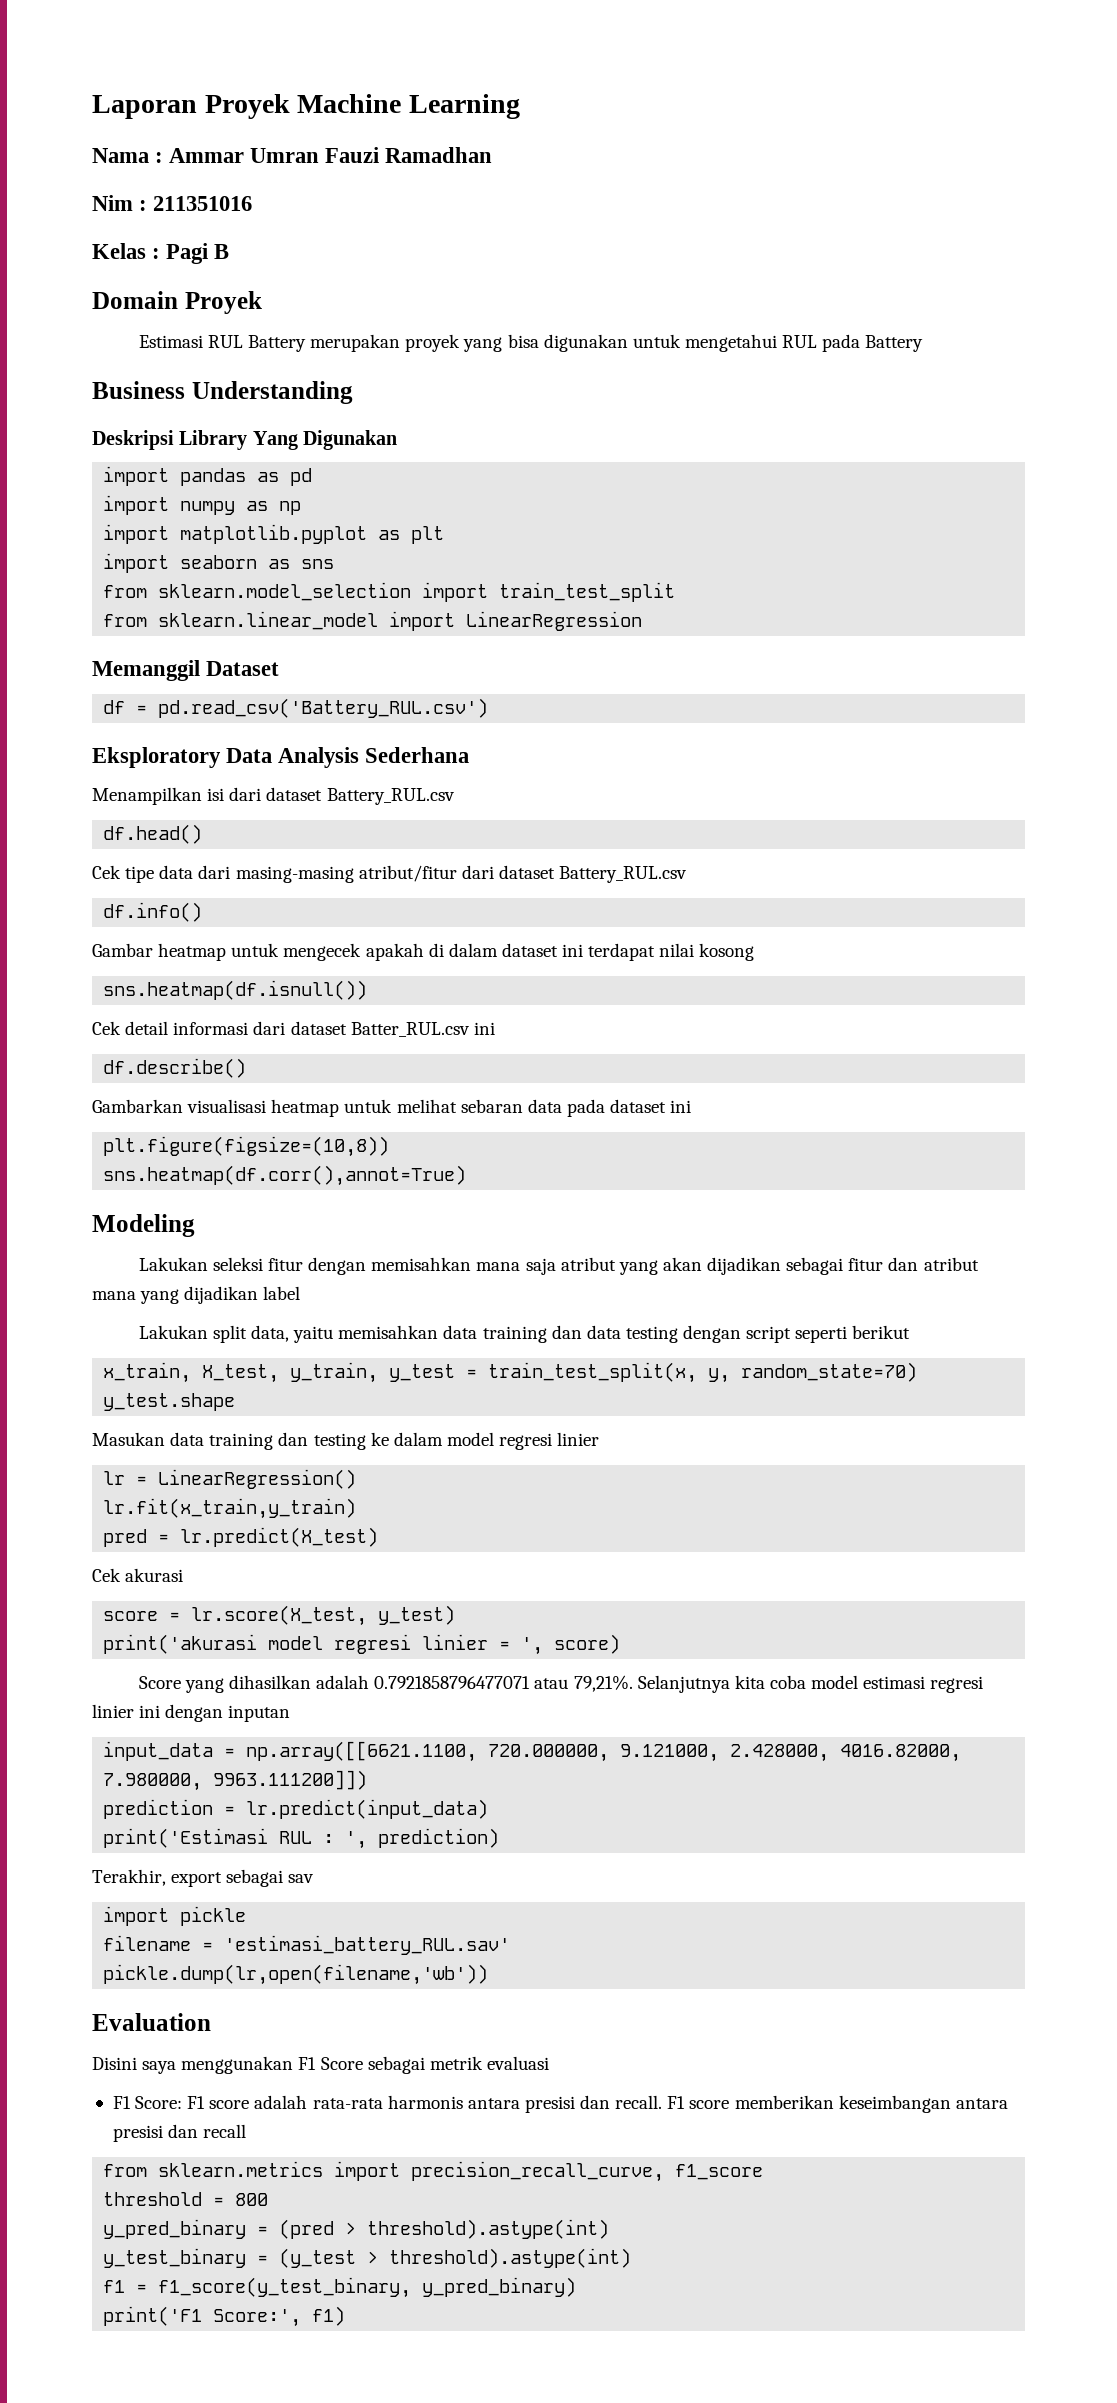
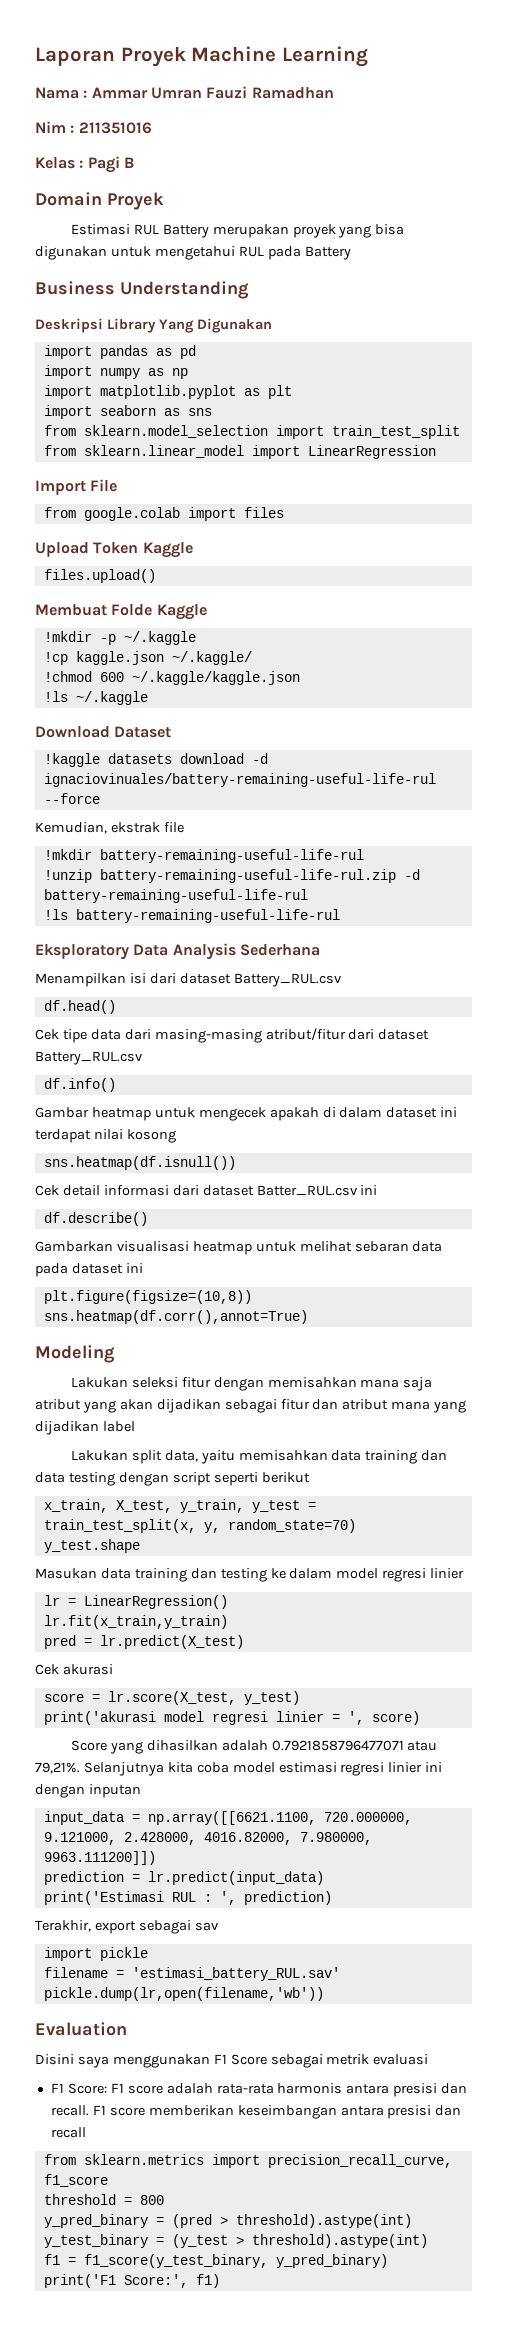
[92,660,280,681] [103,698,489,718] Memanggil Dataset // df = pd.read_csv('Battery_RUL.csv') -> [35,479,118,495] [43,507,284,521] [35,542,193,558] [43,569,156,583] [35,604,207,620] [43,631,196,645] [43,651,252,665] [43,671,300,685] [43,691,148,705] [35,726,172,738] [43,753,268,767] [43,773,436,787] [43,793,100,804] [35,822,184,834] [43,849,364,863] [43,869,420,883] [43,889,308,903] [43,909,340,923] Import File // from google.colab import files // Upload Token Kaggle // files.upload() // Membuat Folde Kaggle // !mkdir -p ~/.kaggle // !cp kaggle.json ~/.kaggle/ // !chmod 600 ~/.kaggle/kaggle.json // !ls ~/.kaggle // Download Dataset // !kaggle datasets download -d ignaciovinuales/battery-remaining-useful-life-rul --force // Kemudian, ekstrak file // !mkdir battery-remaining-useful-life-rul // !unzip battery-remaining-useful-life-rul.zip -d battery-remaining-useful-life-rul // !ls battery-remaining-useful-life-rul

